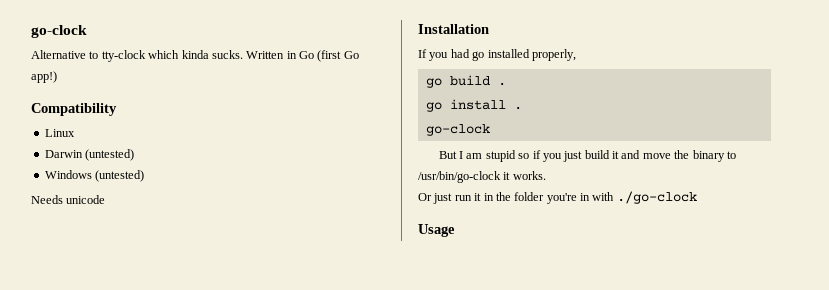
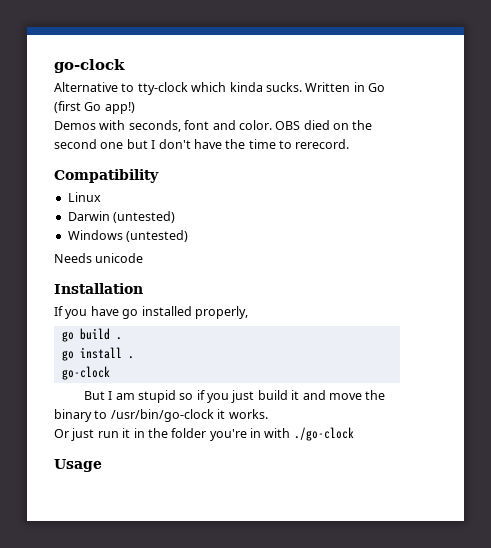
(57, 77) none -> [54,120,373,132] [54,139,350,149] // Demos with seconds, font and color. OBS died on the second one but I don't have the time to rerecord.
[450,49,470,58] had -> [90,306,119,316] have

